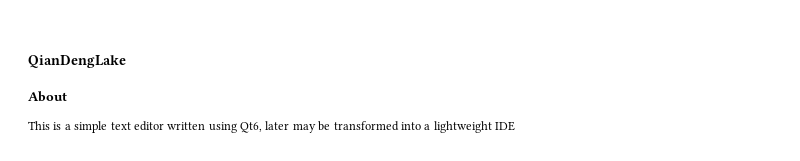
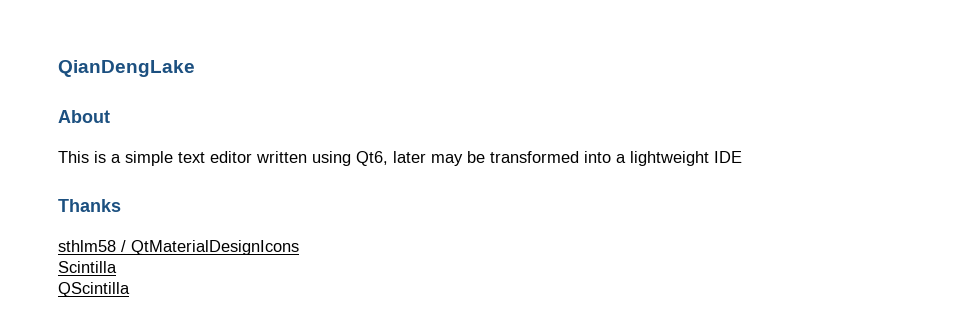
(515, 126) none -> [58,199,121,212] [58,240,299,255] [58,261,117,273] [58,282,130,297] // Thanks // sthlm58 / QtMaterialDesignIcons // Scintilla // QScintilla

